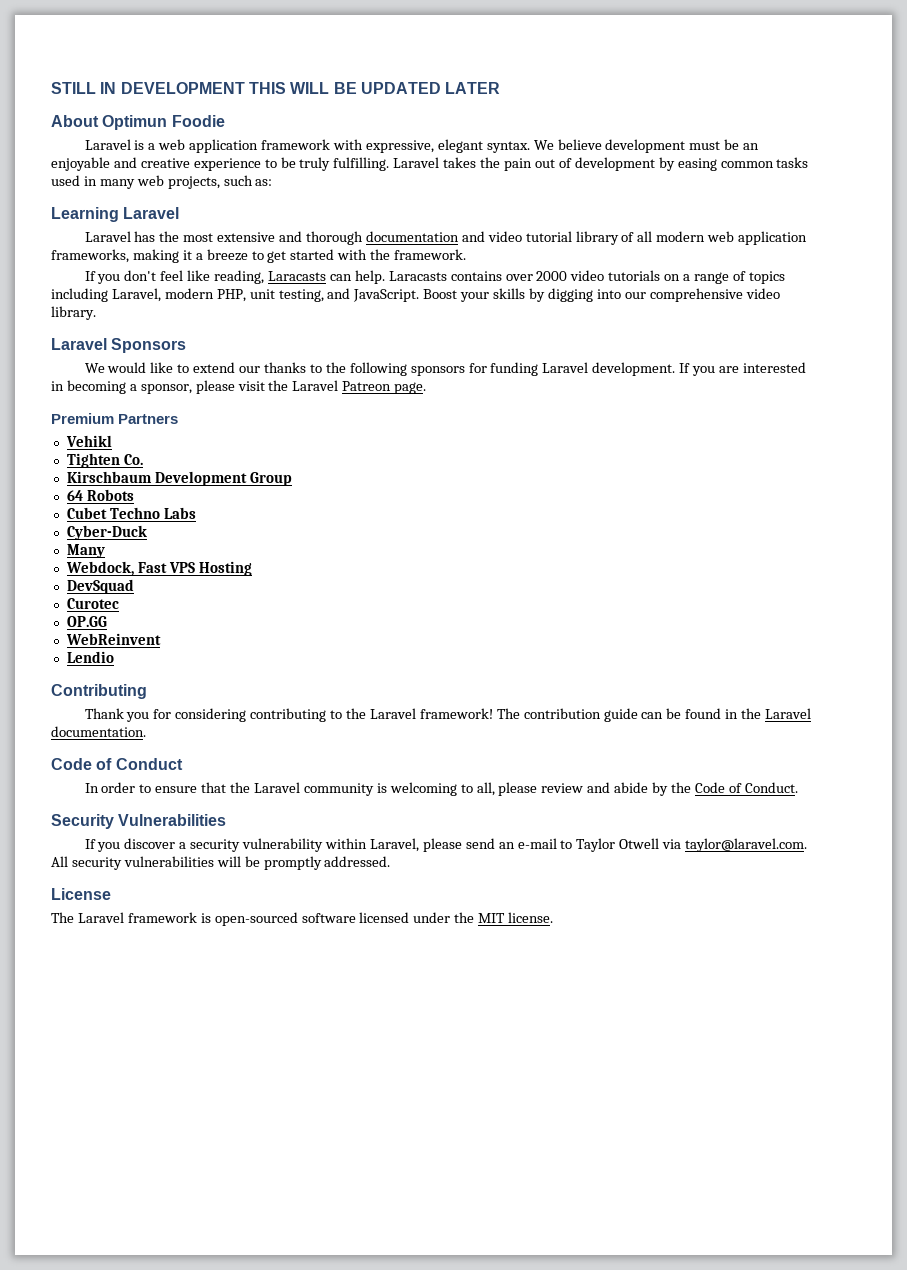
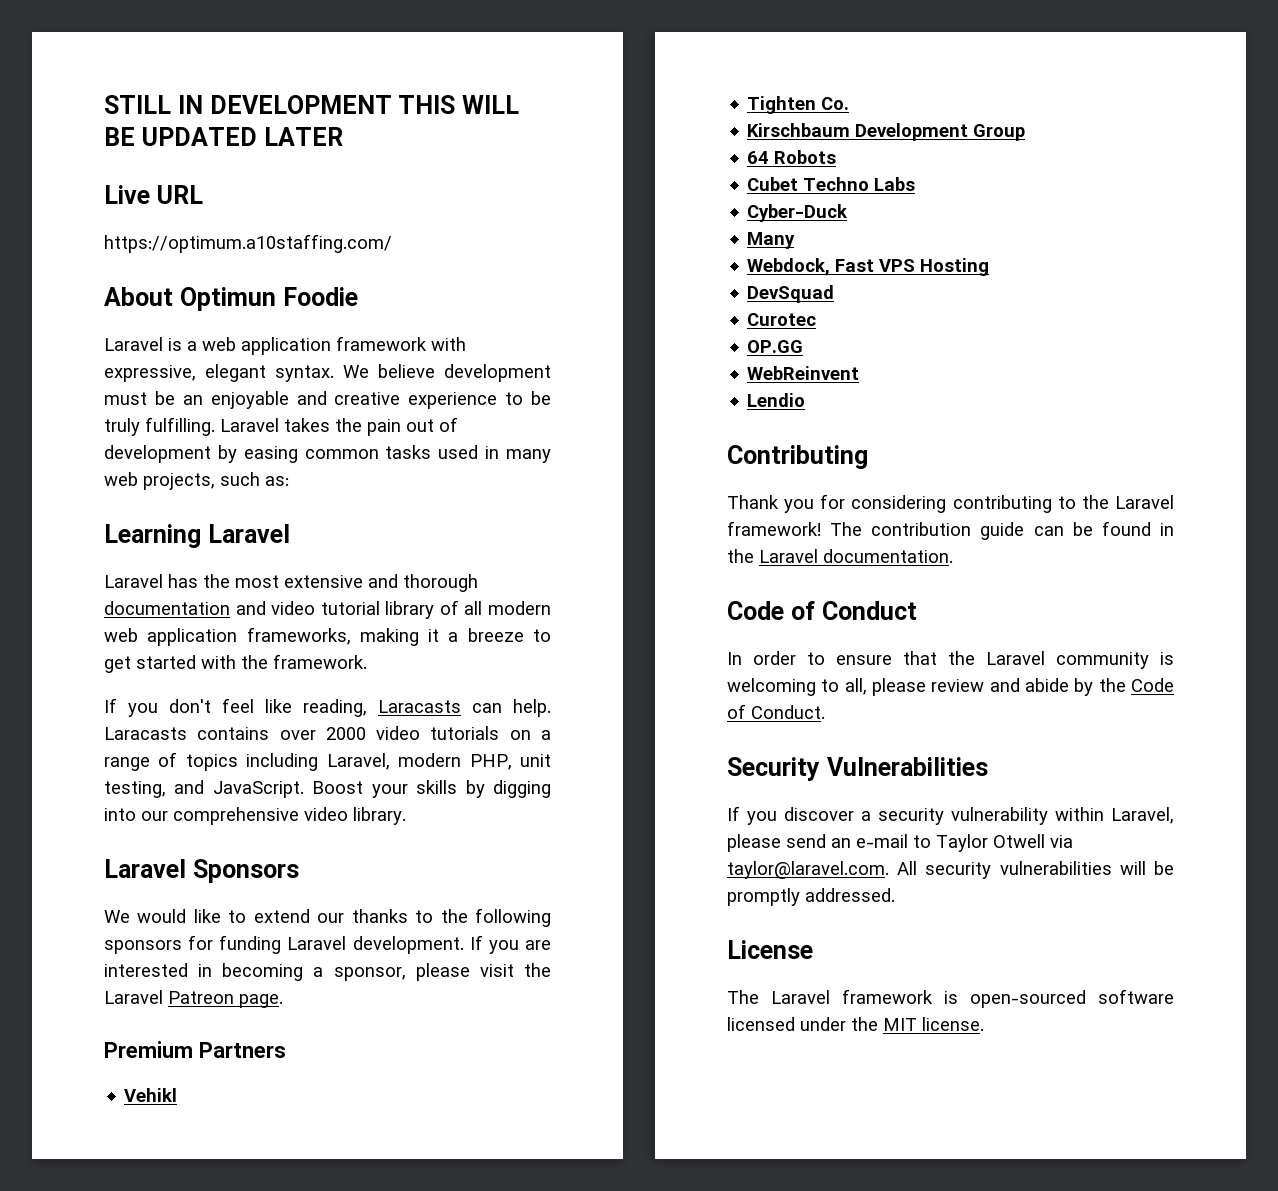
(501, 88) none -> [104,185,203,204] [104,234,392,253] // Live URL // https://optimum.a10staffing.com/

